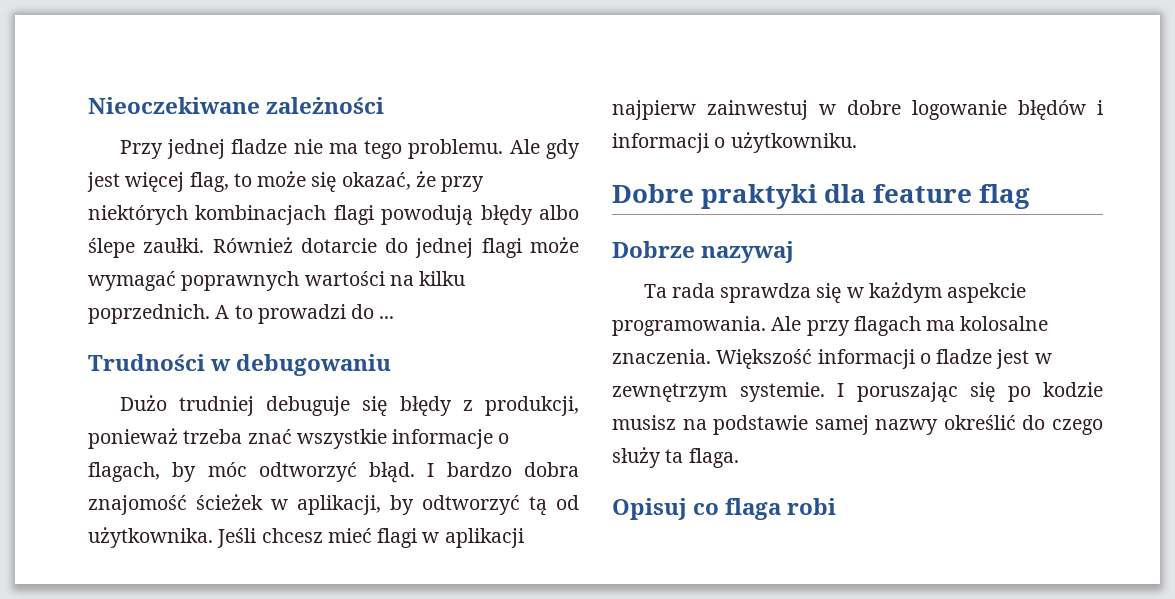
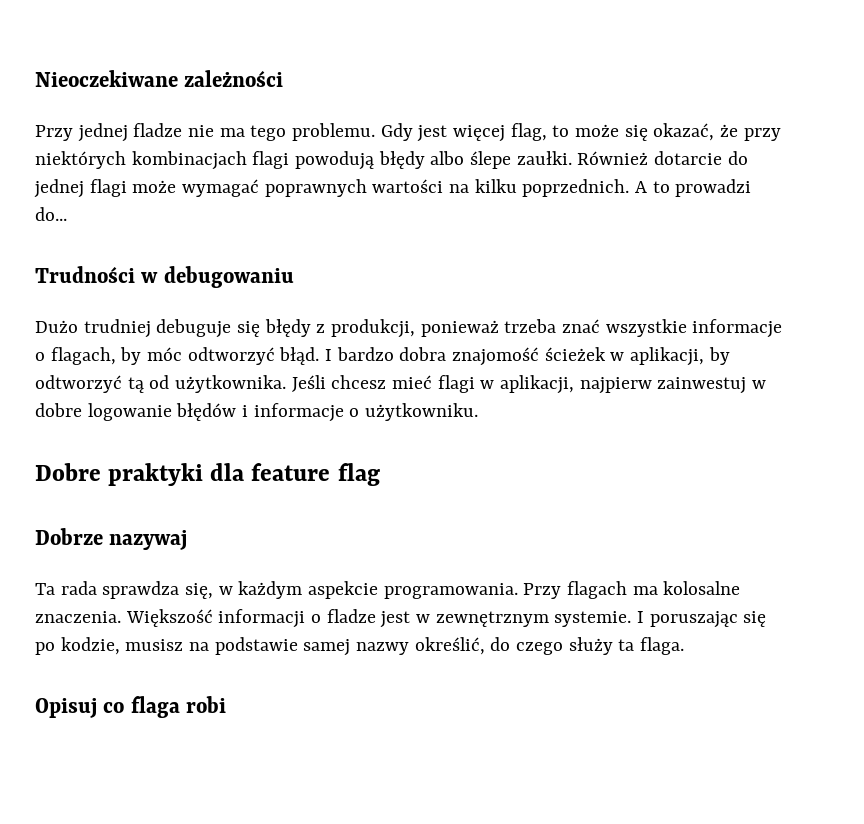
[509,139,580,159] Ale gdy -> [380,123,413,141] Gdy
[351,304,395,319] do ... -> [35,207,67,221] do...
[444,528,524,548] aplikacji -> [500,375,575,394] aplikacji,
[612,133,709,153] informacji -> [253,403,344,422] informacje
[816,283,842,303] się -> [185,583,214,599] się,
[771,316,850,336] Ale przy -> [523,583,562,599] Przy
[612,383,727,402] zewnętrzym -> [435,611,549,627] zewnętrznym
[1043,382,1103,397] kodzie -> [60,637,120,655] kodzie,
[943,415,1016,430] określić -> [414,637,485,655] określić,

